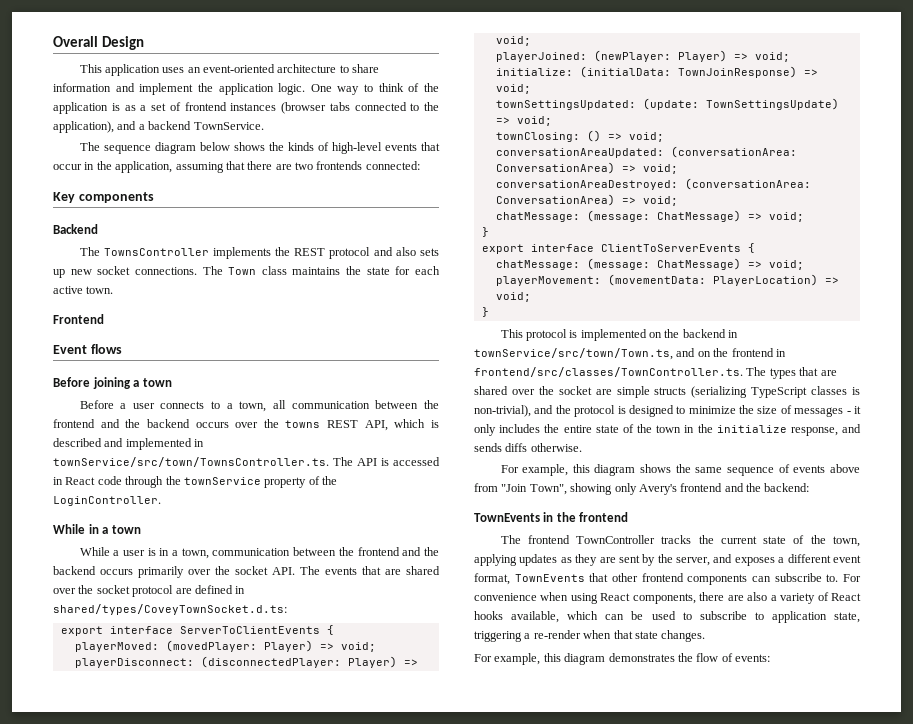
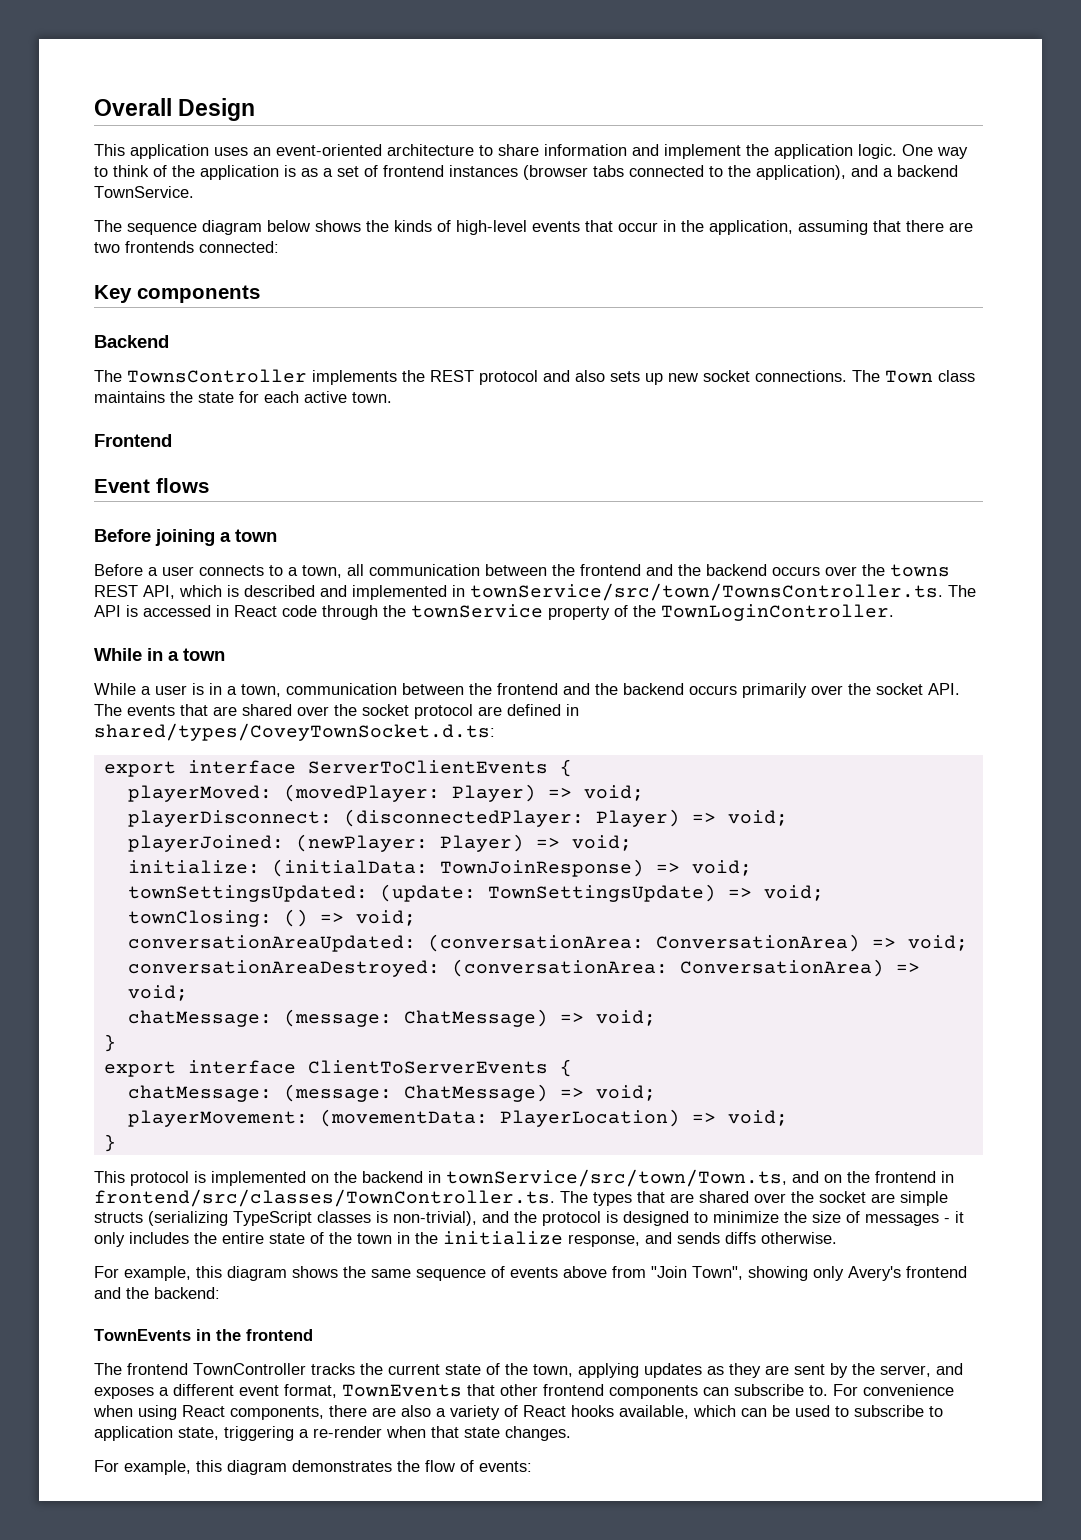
[53,496,161,506] LoginController. -> [661,604,894,621] TownLoginController.

